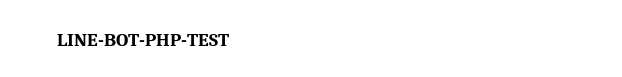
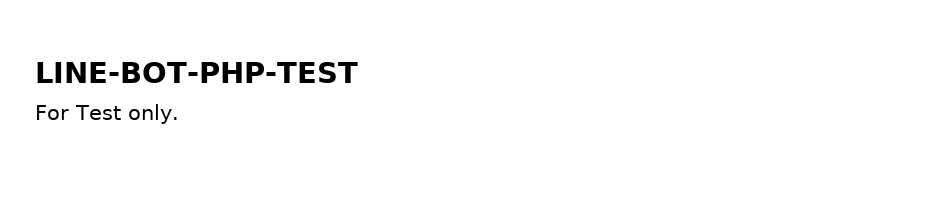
(229, 40) none -> [35,104,179,124] // For Test only.

